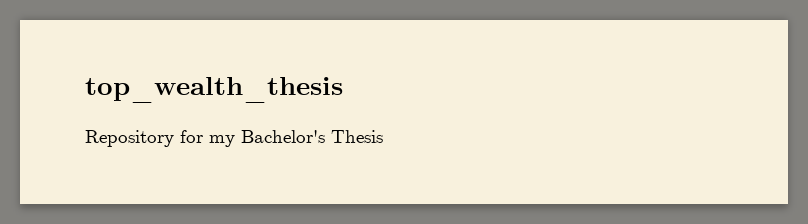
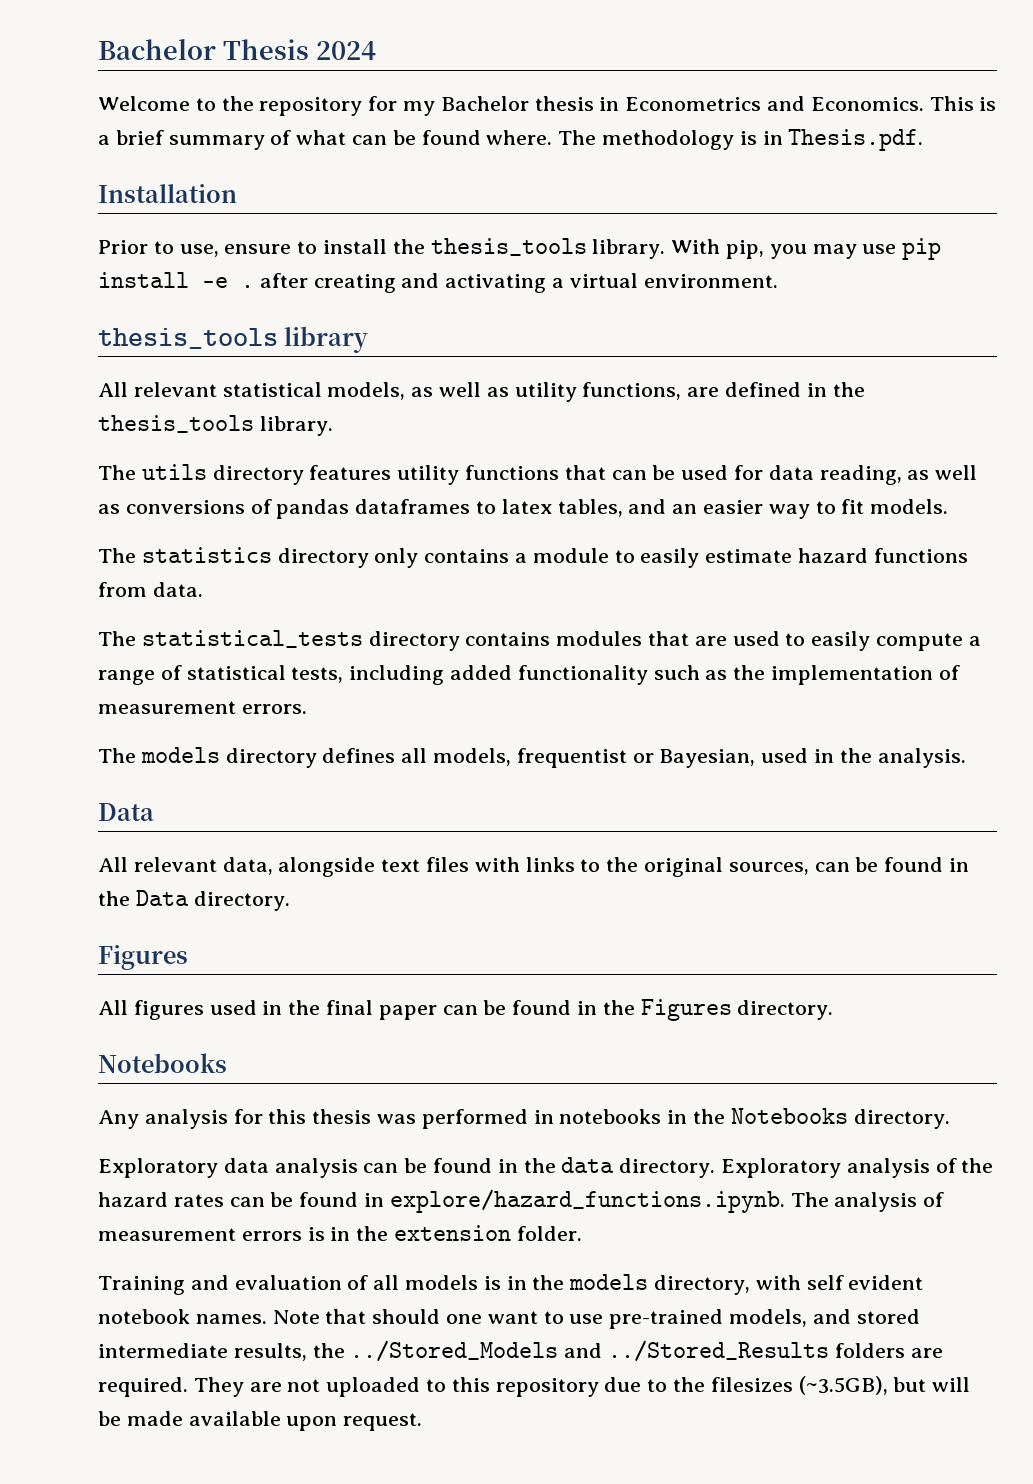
[85,77,343,103] [85,130,383,147] top_wealth_thesis // Repository for my Bachelor's Thesis -> [98,39,376,60] [98,96,997,116] [98,129,924,151] [98,184,237,203] [98,238,942,260] [98,272,778,293] [98,326,369,353] [98,382,865,402] [98,415,333,436] [98,464,978,485] [98,499,949,519] [98,547,968,568] [98,582,203,597] [98,630,981,651] [98,665,960,685] [98,701,307,714] [98,747,966,768] [98,803,154,821] [98,857,970,877] [98,890,290,911] [98,945,188,970] [98,999,834,1021] [98,1053,227,1073] [98,1108,950,1129] [98,1157,994,1178] [98,1189,945,1213] [98,1225,582,1241] [98,1274,924,1295] [98,1309,920,1329] [98,1340,943,1362] [98,1376,971,1397] [98,1411,423,1431] Bachelor Thesis 2024 // Welcome to the repository for my Bachelor thesis in Econometrics and Economics. This is a brief summary of what can be found where. The methodology is in Thesis.pdf. // Installation // Prior to use, ensure to install the thesis_tools library. With pip, you may use pip install -e . after creating and activating a virtual environment. // thesis_tools library // All relevant statistical models, as well as utility functions, are defined in the thesis_tools library. // The utils directory features utility functions that can be used for data reading, as well as conversions of pandas dataframes to latex tables, and an easier way to fit models. // The statistics directory only contains a module to easily estimate hazard functions from data. // The statistical_tests directory contains modules that are used to easily compute a range of statistical tests, including added functionality such as the implementation of measurement errors. // The models directory defines all models, frequentist or Bayesian, used in the analysis. // Data // All relevant data, alongside text files with links to the original sources, can be found in the Data directory. // Figures // All figures used in the final paper can be found in the Figures directory. // Notebooks // Any analysis for this thesis was performed in notebooks in the Notebooks directory. // Exploratory data analysis can be found in the data directory. Exploratory analysis of the hazard rates can be found in explore/hazard_functions.ipynb. The analysis of measurement errors is in the extension folder. // Training and evaluation of all models is in the models directory, with self evident notebook names. Note that should one want to use pre-trained models, and stored intermediate results, the ../Stored_Models and ../Stored_Results folders are required. They are not uploaded to this repository due to the filesizes (~3.5GB), but will be made available upon request.

